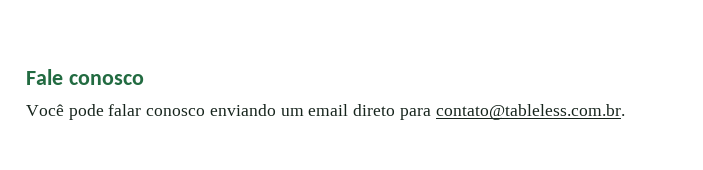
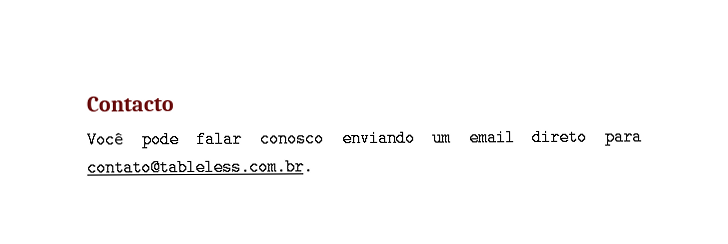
[26,69,144,85] Fale conosco -> [86,96,174,112] Contacto

